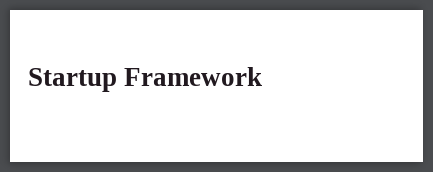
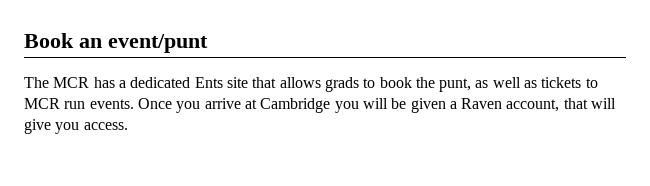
[28,67,263,92] Startup Framework -> [24,33,208,53] [24,77,598,92] [24,98,617,113] [24,119,128,134] Book an event/punt // The MCR has a dedicated Ents site that allows grads to book the punt, as well as tickets to MCR run events. Once you arrive at Cambridge you will be given a Raven account, that will give you access.

